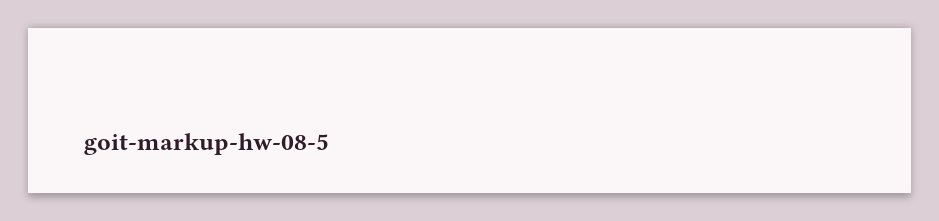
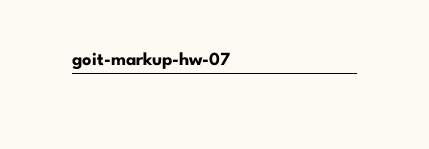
[84,133,329,155] goit-markup-hw-08-5 -> [72,52,230,70] goit-markup-hw-07

